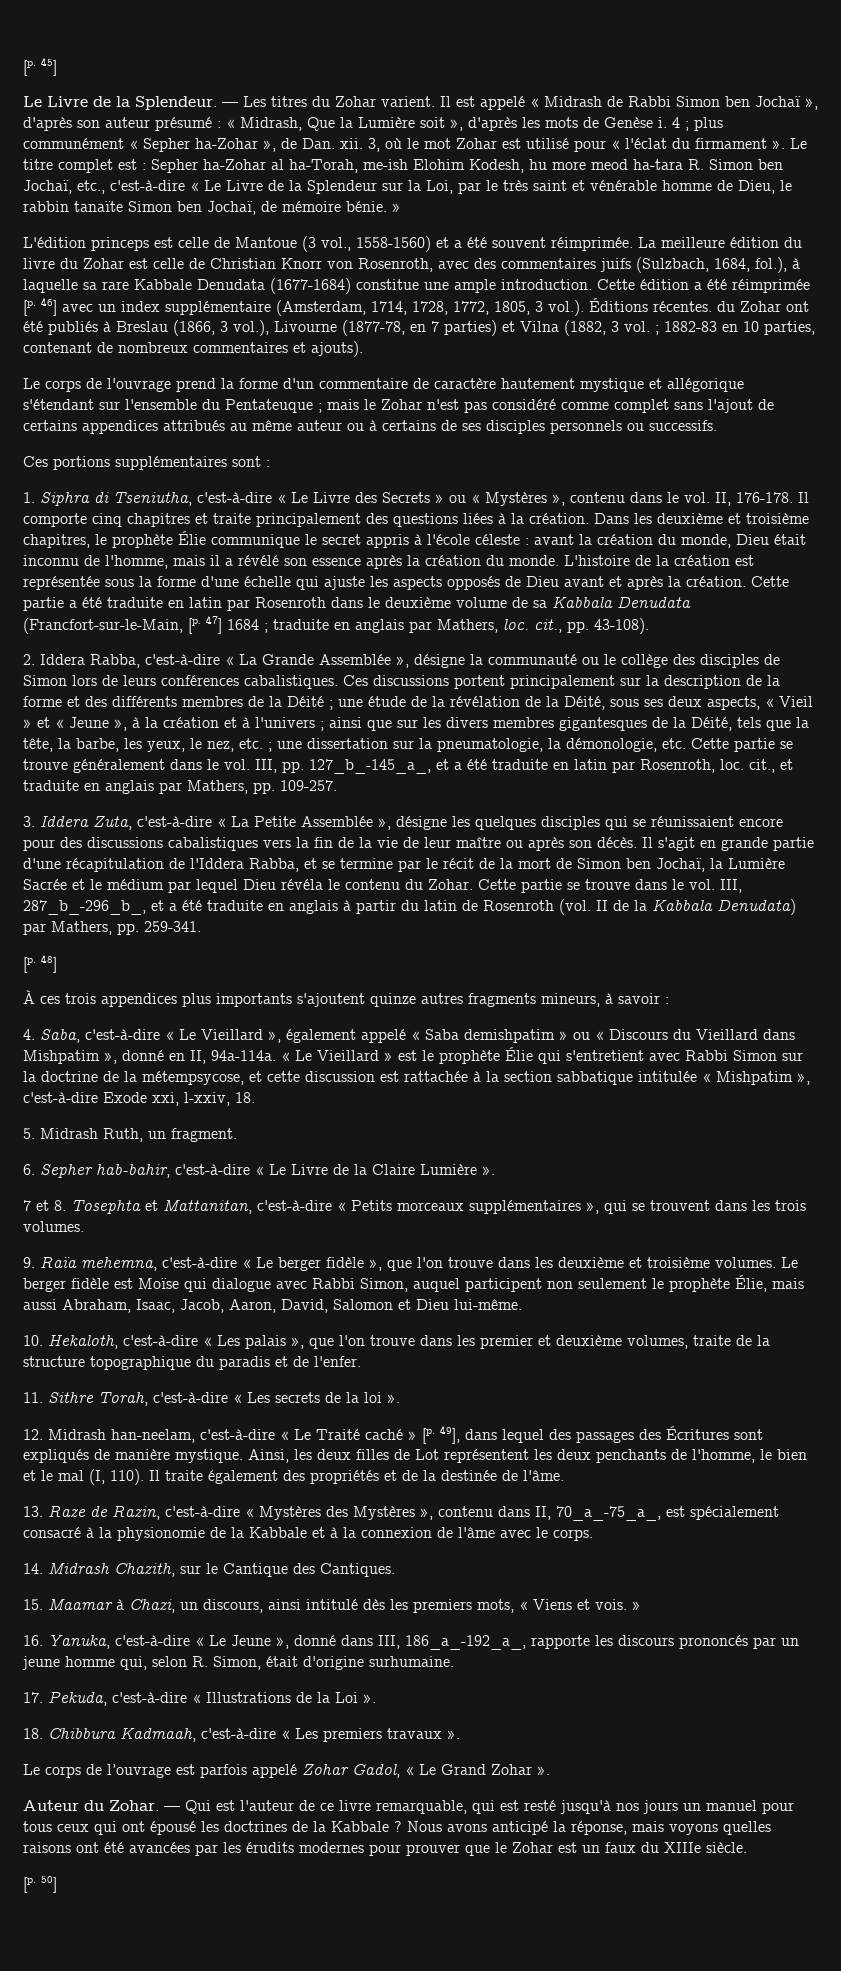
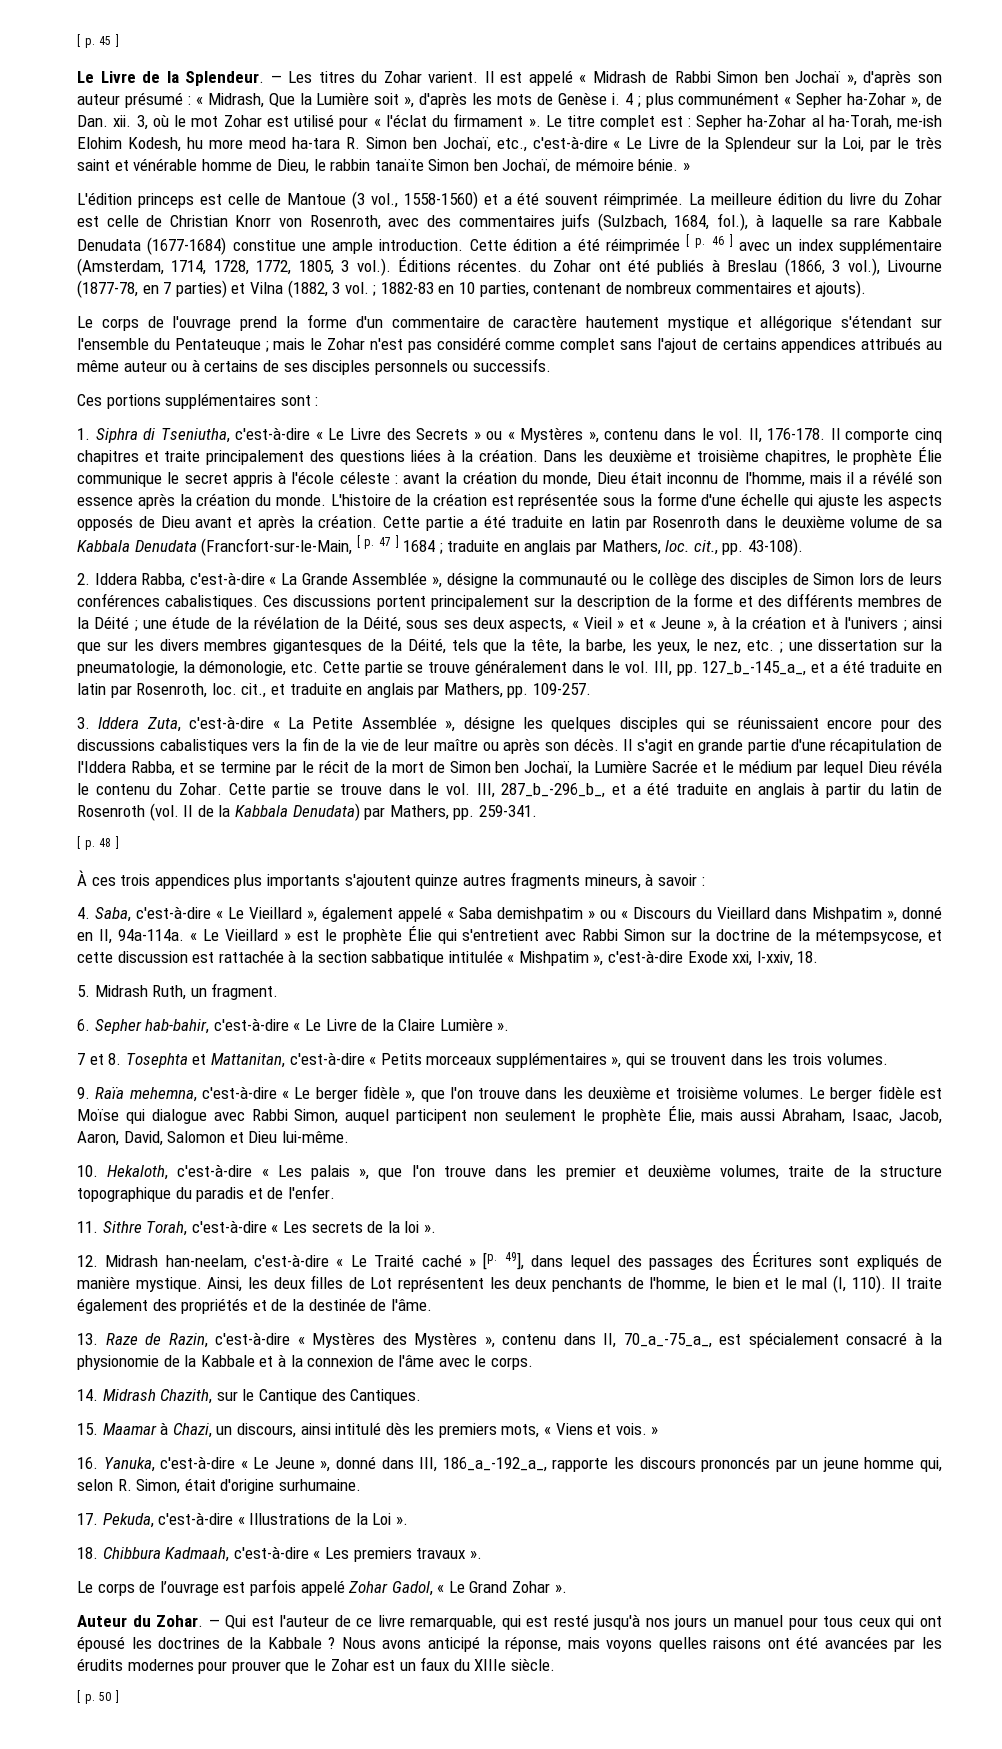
[23,57,57,76] [p. 45] -> [77,34,119,48] [ p. 45 ]
[23,297,57,316] [p. 46] -> [686,234,733,248] [ p. 46 ]
[188,615,222,634] [p. 47] -> [356,535,399,549] [ p. 47 ]
[23,954,57,973] [p. 48] -> [77,836,119,850] [ p. 48 ]
[23,1876,57,1893] [p. 50] -> [77,1690,119,1704] [ p. 50 ]

